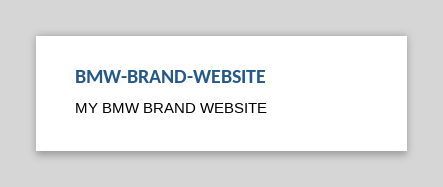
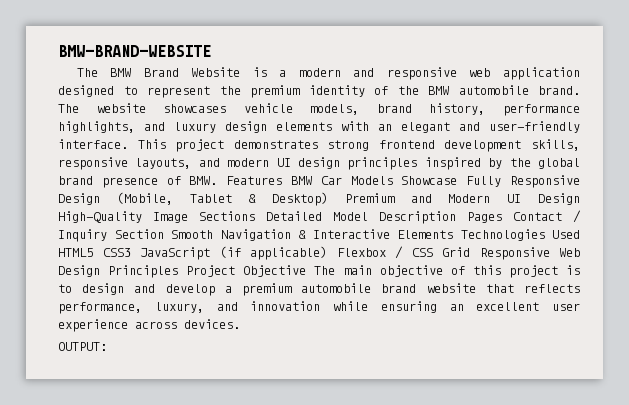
[75,103,268,113] MY BMW BRAND WEBSITE -> [76,67,580,80] [58,85,580,98] [58,103,580,116] [58,121,580,133] [58,139,580,152] [58,157,580,170] [58,175,580,188] [58,192,580,206] [58,210,581,224] [58,229,580,242] [58,246,580,260] [58,265,581,278] [58,283,580,296] [58,301,580,314] [58,319,240,332] [58,342,107,351] The BMW Brand Website is a modern and responsive web application designed to represent the premium identity of the BMW automobile brand. The website showcases vehicle models, brand history, performance highlights, and luxury design elements with an elegant and user-friendly interface. This project demonstrates strong frontend development skills, responsive layouts, and modern UI design principles inspired by the global brand presence of BMW. Features BMW Car Models Showcase Fully Responsive Design (Mobile, Tablet & Desktop) Premium and Modern UI Design High-Quality Image Sections Detailed Model Description Pages Contact / Inquiry Section Smooth Navigation & Interactive Elements Technologies Used HTML5 CSS3 JavaScript (if applicable) Flexbox / CSS Grid Responsive Web Design Principles Project Objective The main objective of this project is to design and develop a premium automobile brand website that reflects performance, luxury, and innovation while ensuring an excellent user experience across devices. // OUTPUT:

